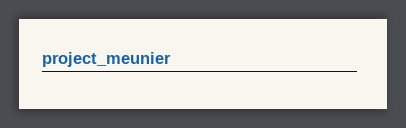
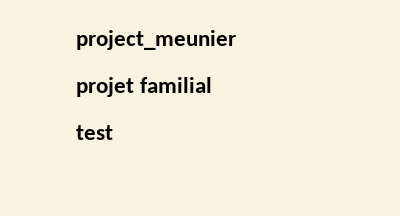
(171, 59) none -> [76,77,213,97] [76,125,113,140] // projet familial // test

